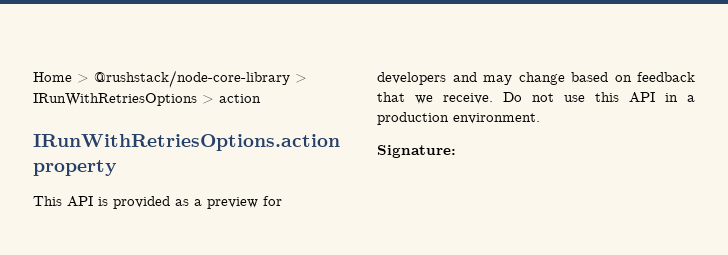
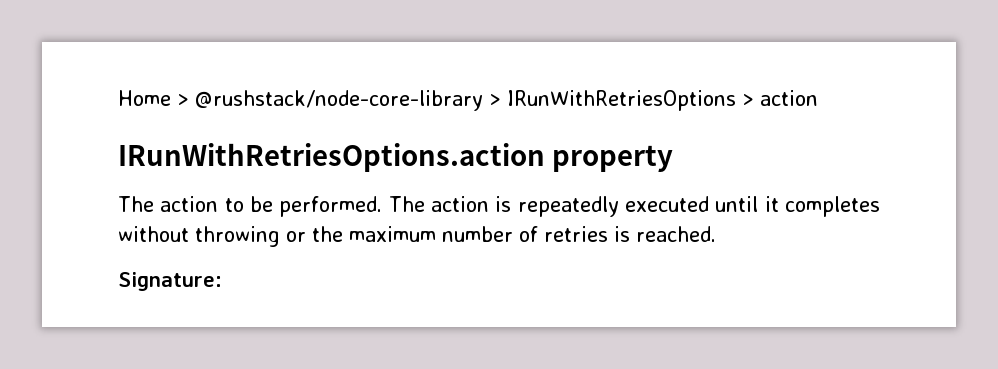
[33,196,282,209] [377,72,695,85] [377,92,695,104] [377,112,540,125] This API is provided as a preview for developers and may change based on feedback that we receive. Do not use this API in a production environment. -> [118,196,881,217] [118,226,716,247] The action to be performed. The action is repeatedly executed until it completes without throwing or the maximum number of retries is reached.

